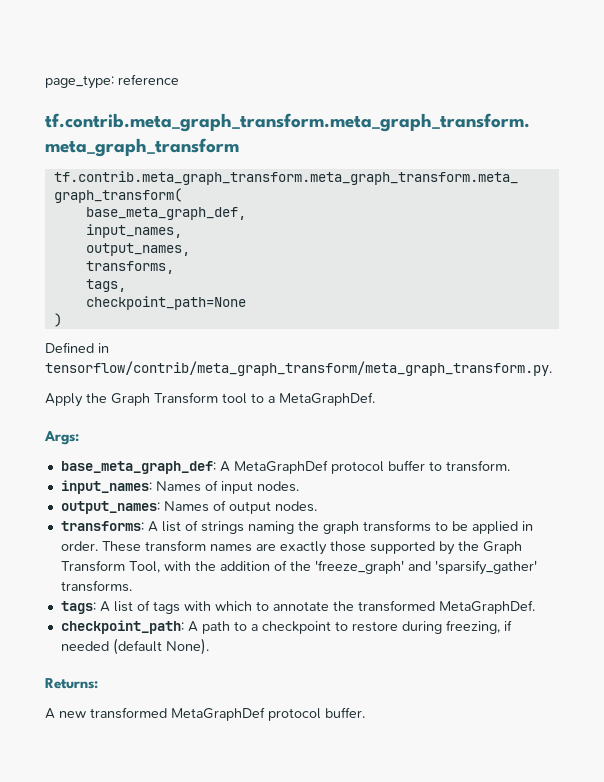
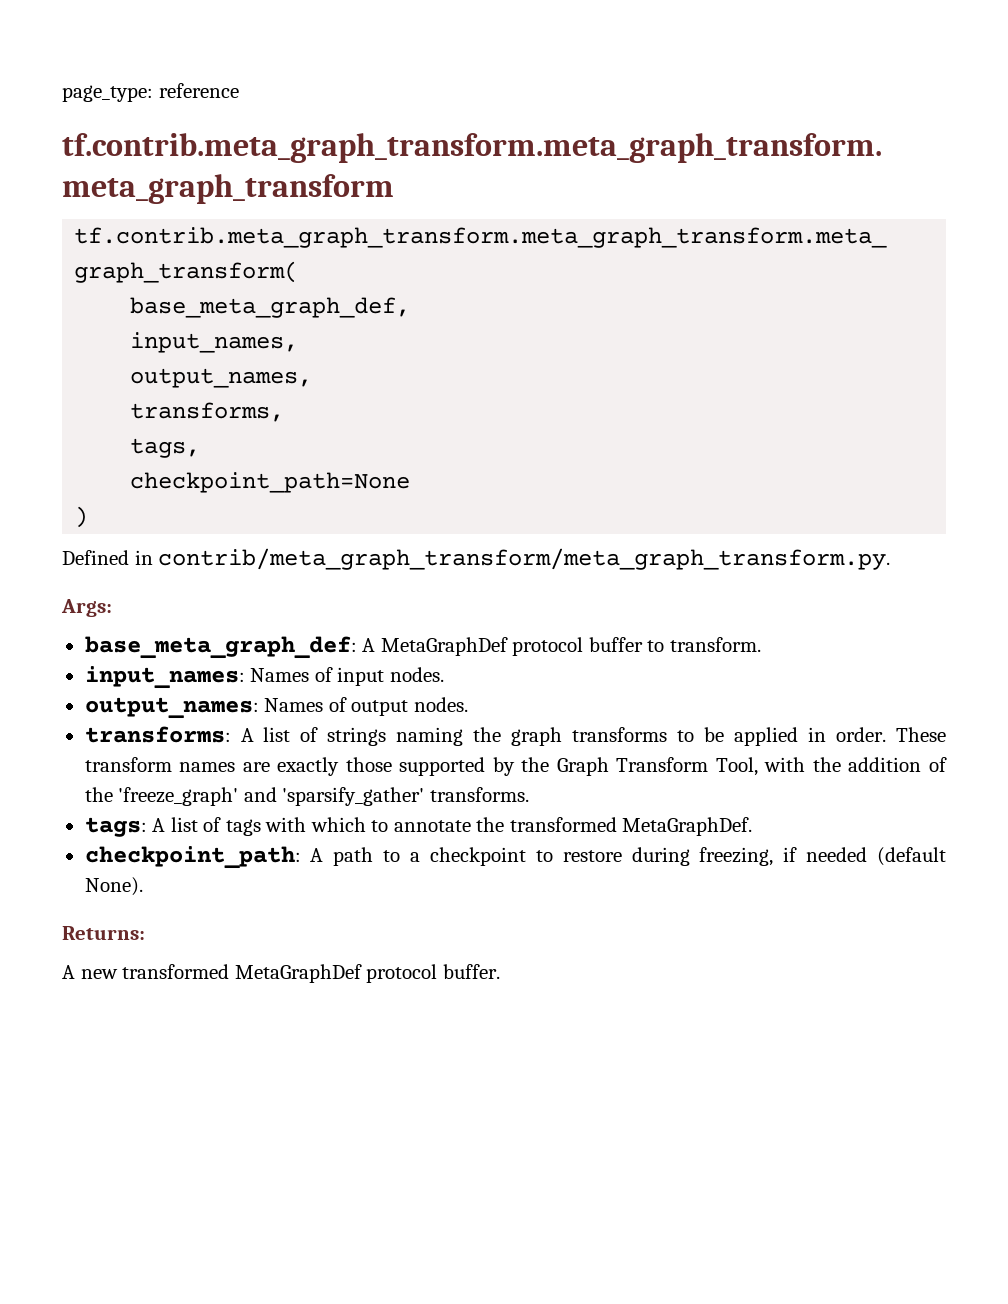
[45,361,552,376] [45,392,375,407] tensorflow/contrib/meta_graph_transform/meta_graph_transform.py. // Apply the Graph Transform tool to a MetaGraphDef. -> [158,548,891,570] contrib/meta_graph_transform/meta_graph_transform.py.

